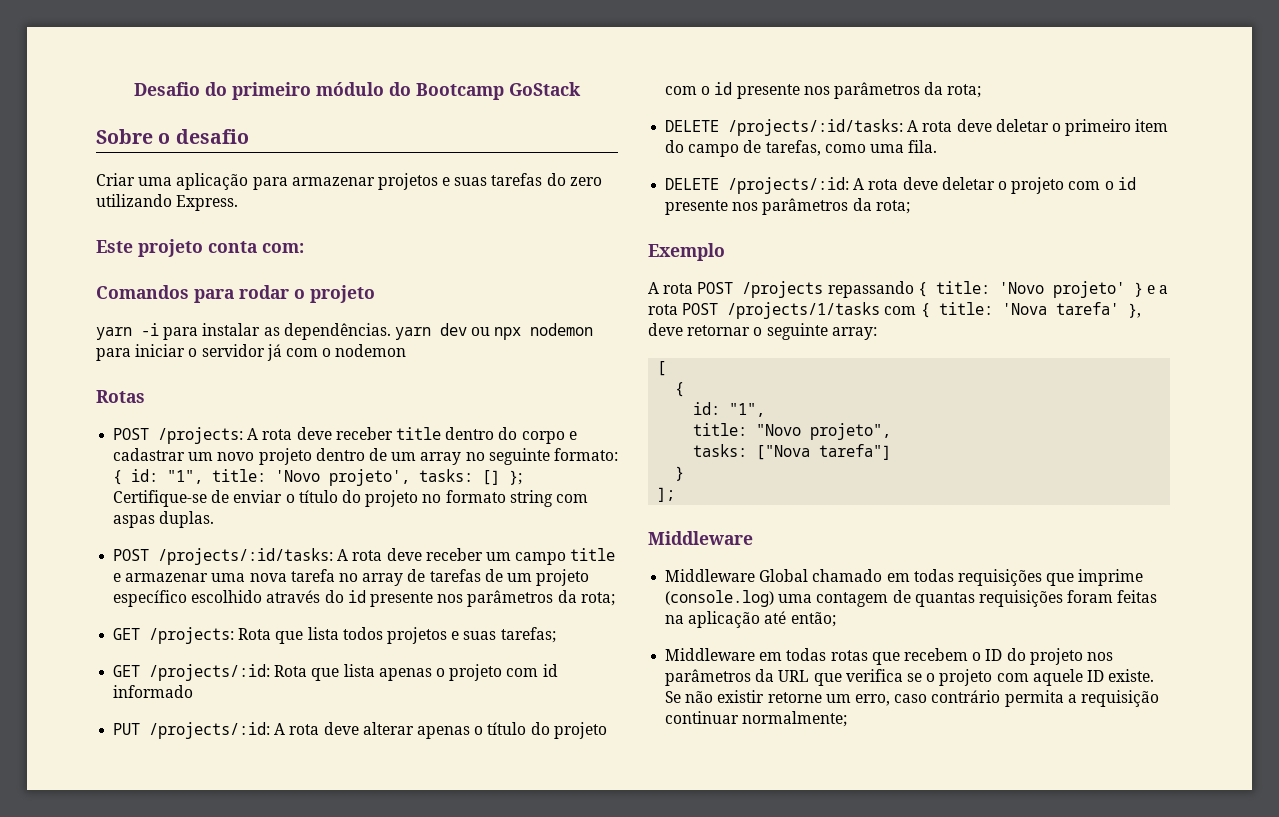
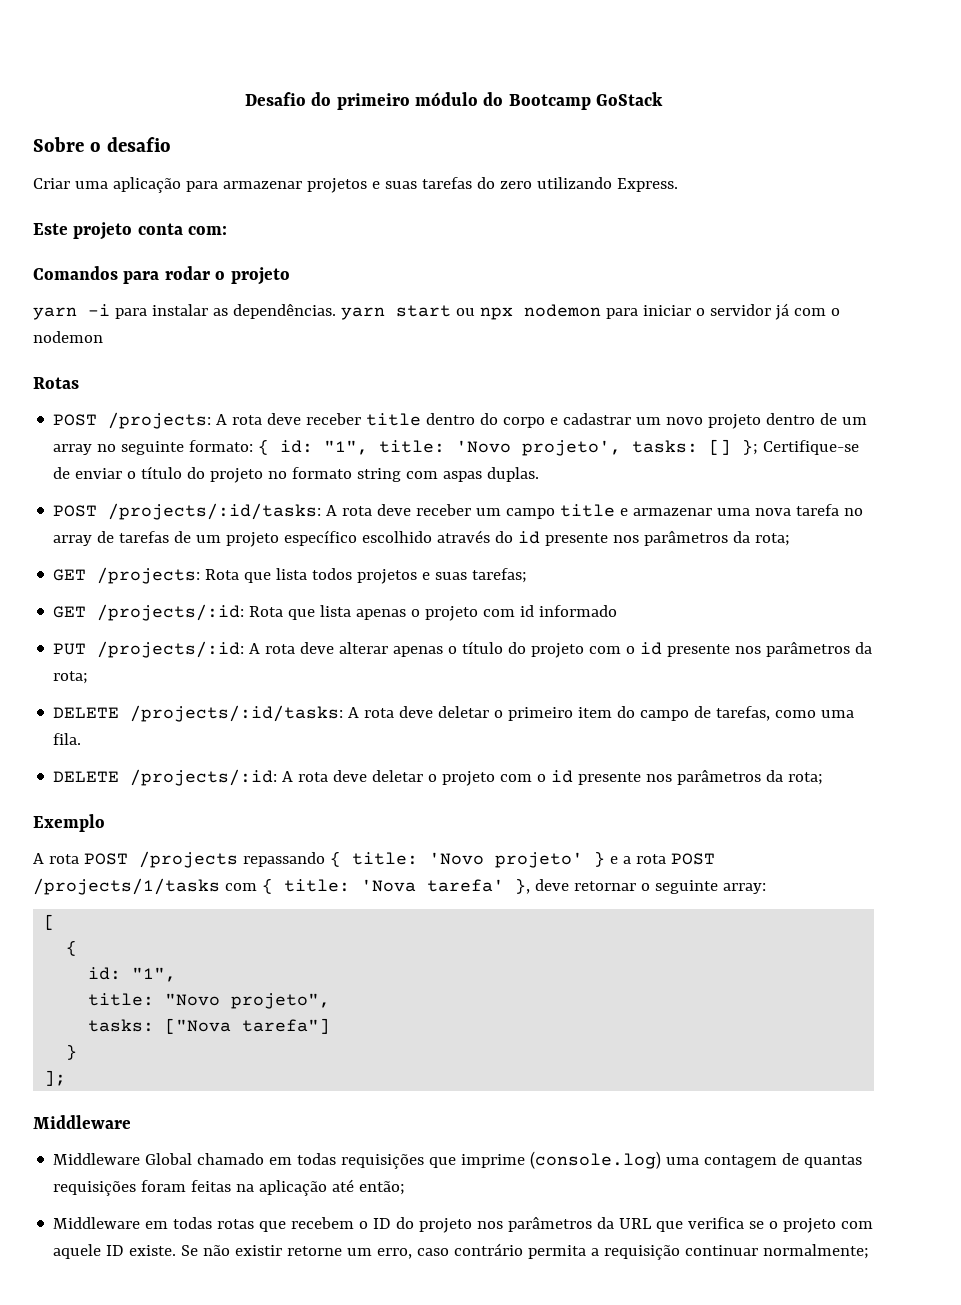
[439,323,467,336] dev -> [395,305,451,317] start

